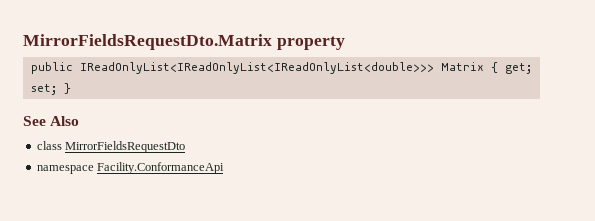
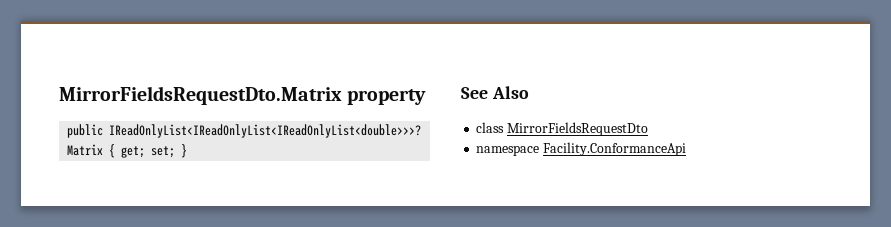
[79,62,434,74] IReadOnlyList<IReadOnlyList<IReadOnlyList<double>>> -> [109,124,422,138] IReadOnlyList<IReadOnlyList<IReadOnlyList<double>>>?

